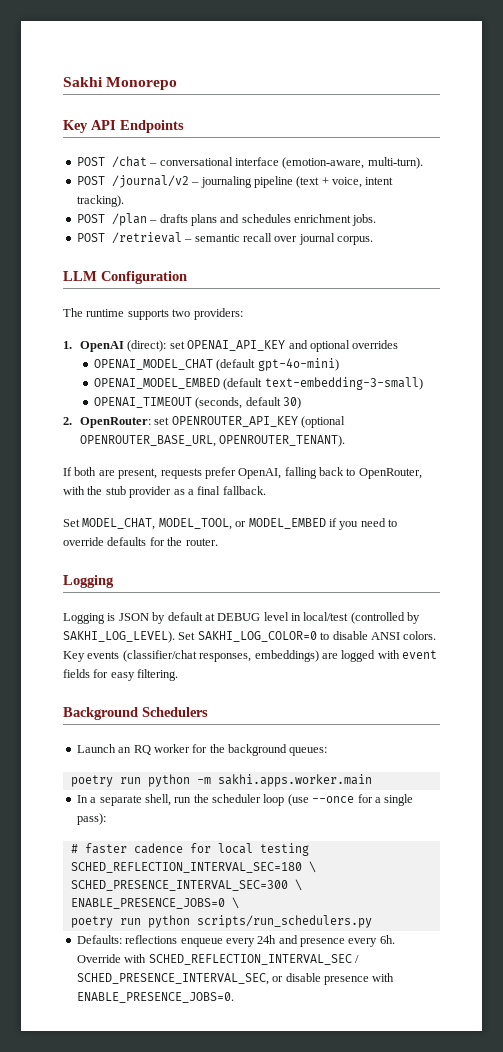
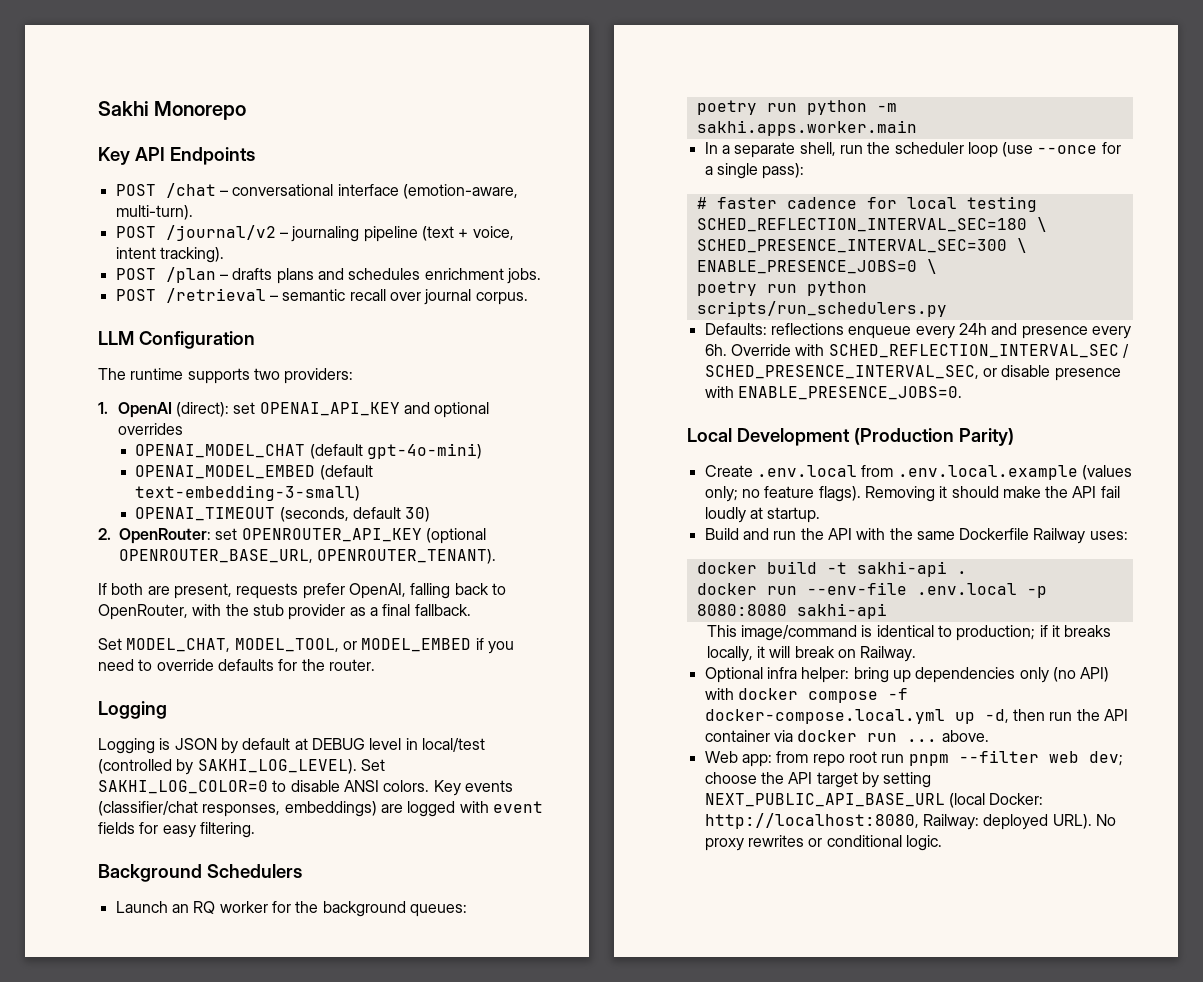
(234, 997) none -> [687,428,1014,446] [704,465,1132,480] [704,486,1120,502] [704,507,821,523] [704,528,1128,544] [696,561,967,577] [696,582,1047,598] [696,603,887,619] [706,625,1112,641] [706,646,917,662] [704,667,1110,683] [704,688,908,703] [704,709,1128,724] [704,730,989,742] [704,750,1123,767] [704,772,932,788] [704,793,1044,808] [704,813,1116,830] [704,835,942,851] // Local Development (Production Parity) // Create .env.local from .env.local.example (values only; no feature flags). Removing it should make the API fail loudly at startup. // Build and run the API with the same Dockerfile Railway uses: // docker build -t sakhi-api . // docker run --env-file .env.local -p 8080:8080 sakhi-api // This image/command is identical to production; if it breaks locally, it will break on Railway. // Optional infra helper: bring up dependencies only (no API) with docker compose -f docker-compose.local.yml up -d, then run the API container via docker run ... above. // Web app: from repo root run pnpm --filter web dev; choose the API target by setting NEXT_PUBLIC_API_BASE_URL (local Docker: http://localhost:8080, Railway: deployed URL). No proxy rewrites or conditional logic.

